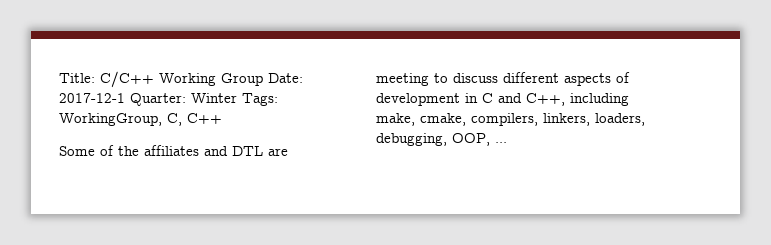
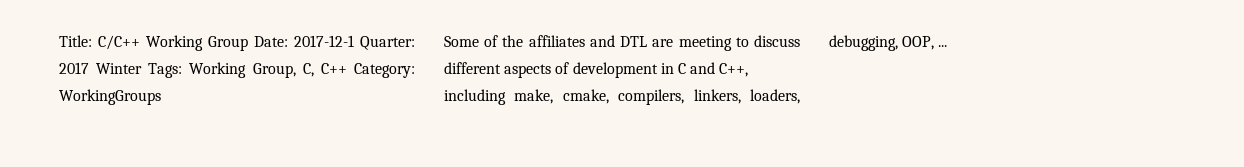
(186, 99) none -> [59,62,89,74] 2017
[59,113,162,126] WorkingGroup, -> [189,62,296,78] Working Group,
(222, 118) none -> [354,63,415,78] [59,89,161,105] Category: WorkingGroups

